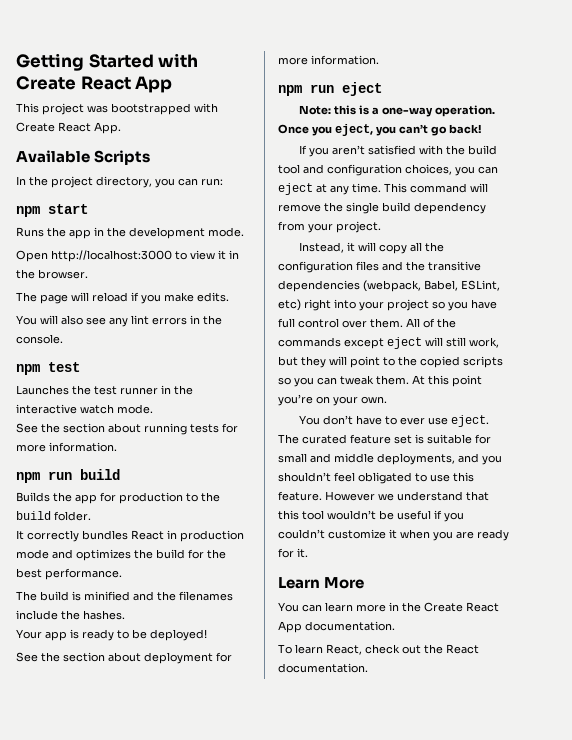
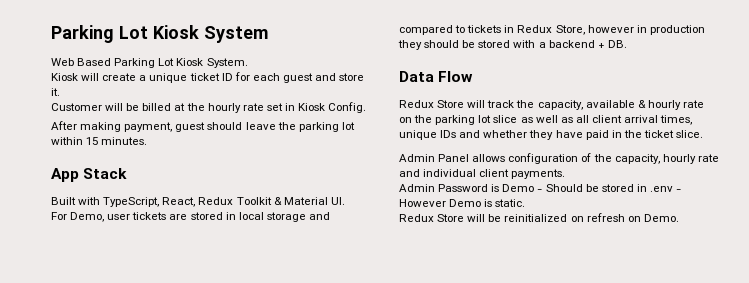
[16,53,199,71] [16,76,173,93] [16,103,218,115] [16,122,121,134] [16,150,151,165] [16,176,223,188] [16,204,88,217] [16,227,244,239] [16,250,239,262] [16,269,88,279] [16,292,229,304] [16,315,222,327] [16,334,63,344] [16,362,80,375] [16,385,193,395] [16,404,153,414] [16,423,238,435] [16,442,117,452] [16,469,120,483] [16,492,220,504] [16,511,91,521] [16,530,244,542] [16,549,226,561] [16,568,122,580] [16,591,233,601] [16,610,125,620] [16,629,207,641] [16,652,232,664] [278,55,379,65] [278,82,382,96] [298,105,495,117] [278,124,481,136] [298,145,497,157] [278,164,498,176] [278,183,488,195] [278,202,486,214] [278,221,381,233] [298,242,444,254] [278,261,481,273] [278,280,500,292] [278,299,497,311] [278,318,456,328] [278,337,499,349] [278,356,503,368] [278,375,482,387] [278,394,387,406] [298,415,489,427] [278,434,491,444] [278,453,502,465] [278,472,474,484] [278,491,489,501] [278,510,464,522] [278,529,509,541] [278,548,308,558] [278,577,365,589] [278,602,499,612] [278,621,395,633] [278,644,479,655] [278,663,368,673] Getting Started with Create React App // This project was bootstrapped with Create React App. // Available Scripts // In the project directory, you can run: // npm start // Runs the app in the development mode. // Open http://localhost:3000 to view it in the browser. // The page will reload if you make edits. // You will also see any lint errors in the console. // npm test // Launches the test runner in the interactive watch mode. // See the section about running tests for more information. // npm run build // Builds the app for production to the build folder. // It correctly bundles React in production mode and optimizes the build for the best performance. // The build is minified and the filenames include the hashes. // Your app is ready to be deployed! // See the section about deployment for more information. // npm run eject // Note: this is a one-way operation. Once you eject, you can’t go back! // If you aren’t satisfied with the build tool and configuration choices, you can eject at any time. This command will remove the single build dependency from your project. // Instead, it will copy all the configuration files and the transitive dependencies (webpack, Babel, ESLint, etc) right into your project so you have full control over them. All of the commands except eject will still work, but they will point to the copied scripts so you can tweak them. At this point you’re on your own. // You don’t have to ever use eject. The curated feature set is suitable for small and middle deployments, and you shouldn’t feel obligated to use this feature. However we understand that this tool wouldn’t be useful if you couldn’t customize it when you are ready for it. // Learn More // You can learn more in the Create React App documentation. // To learn React, check out the React documentation. -> [51,25,268,43] [51,58,248,68] [51,72,365,83] [51,88,60,96] [51,102,367,113] [51,121,355,132] [51,137,148,145] [51,168,128,182] [51,197,345,207] [51,212,330,222] [399,25,705,35] [398,40,627,50] [399,71,474,82] [399,100,704,110] [399,115,693,125] [399,130,704,140] [399,153,719,164] [399,169,566,179] [399,184,682,192] [399,199,526,207] [399,213,679,222] Parking Lot Kiosk System // Web Based Parking Lot Kiosk System. // Kiosk will create a unique ticket ID for each guest and store it. // Customer will be billed at the hourly rate set in Kiosk Config. // After making payment, guest should leave the parking lot within 15 minutes. // App Stack // Built with TypeScript, React, Redux Toolkit & Material UI. // For Demo, user tickets are stored in local storage and compared to tickets in Redux Store, however in production they should be stored with a backend + DB. // Data Flow // Redux Store will track the capacity, available & hourly rate on the parking lot slice as well as all client arrival times, unique IDs and whether they have paid in the ticket slice. // Admin Panel allows configuration of the capacity, hourly rate and individual client payments. // Admin Password is Demo - Should be stored in .env - However Demo is static. // Redux Store will be reinitialized on refresh on Demo.

